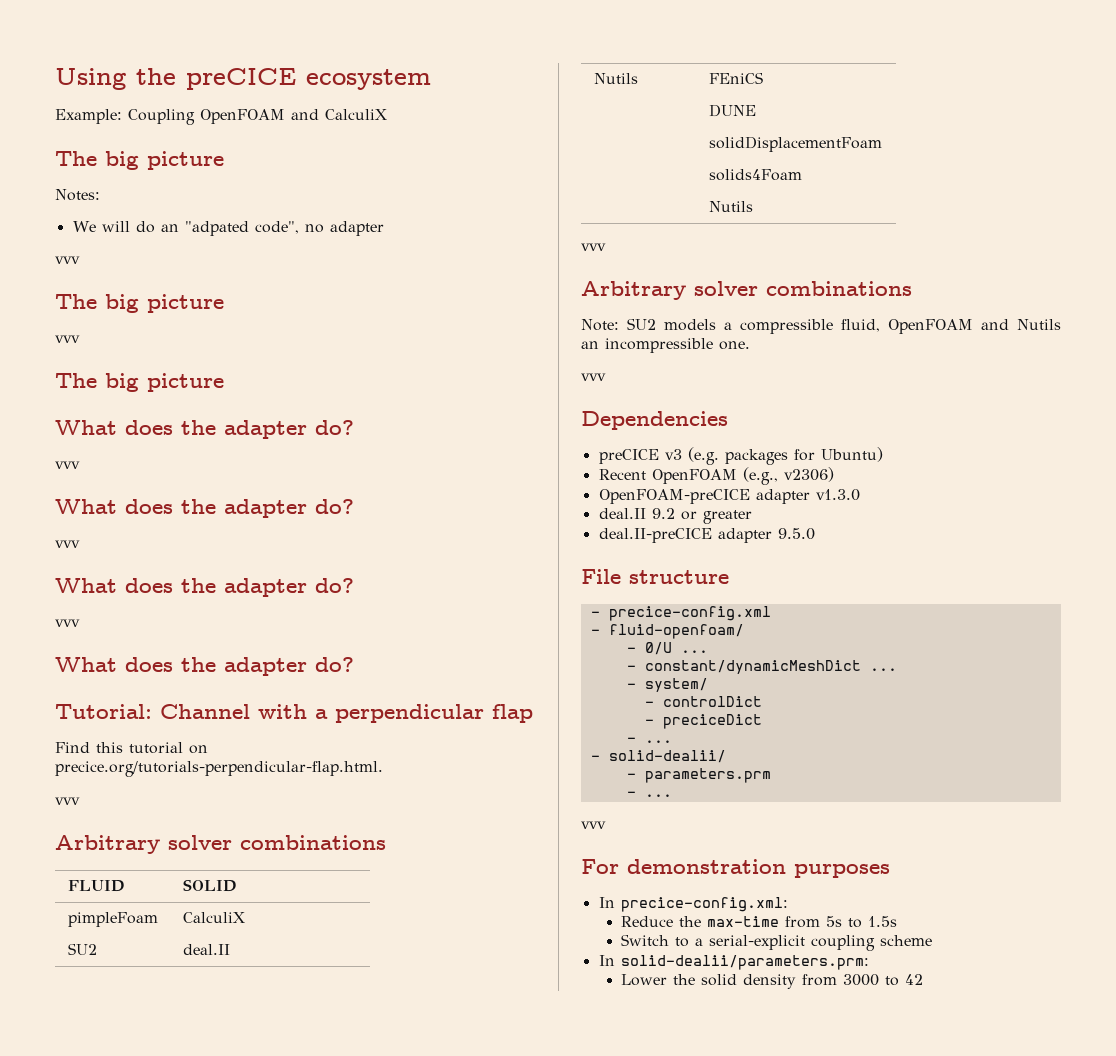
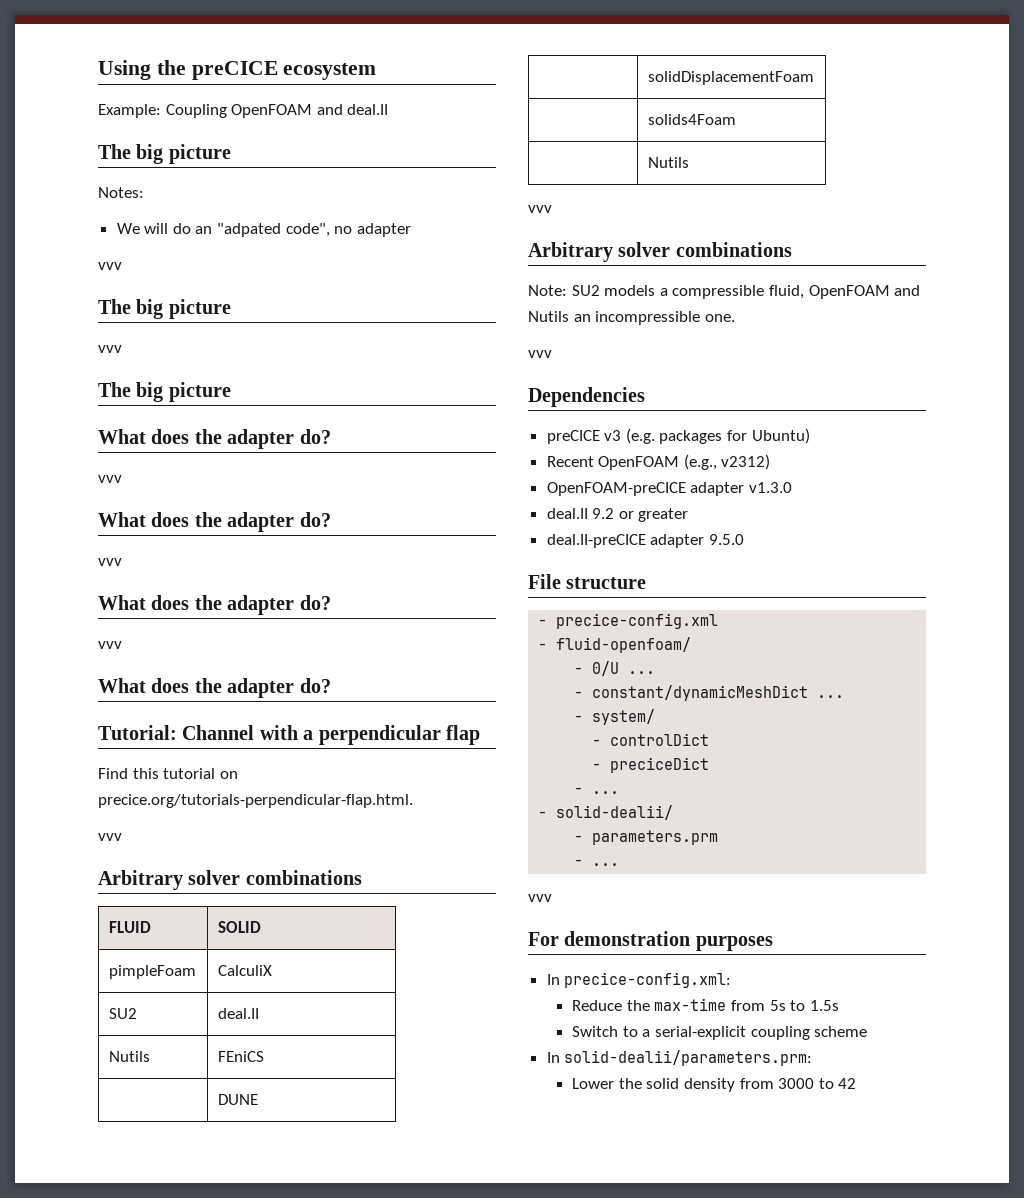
[325,109,387,120] CalculiX -> [347,104,389,115] deal.II
[783,467,834,482] v2306) -> [721,454,771,470] v2312)

